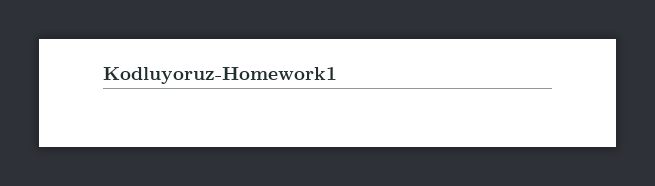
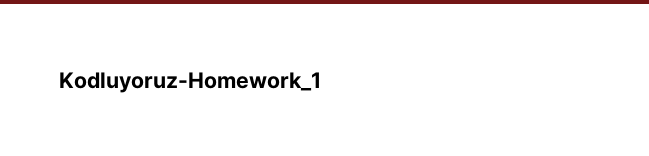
[103,67,337,84] Kodluyoruz-Homework1 -> [59,72,321,93] Kodluyoruz-Homework_1

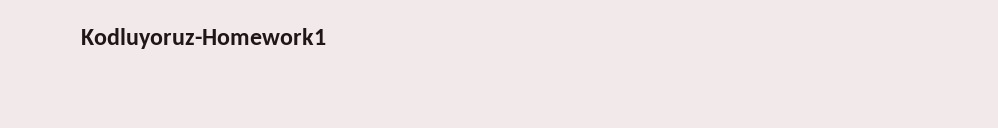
[59,72,321,93] Kodluyoruz-Homework_1 -> [81,28,326,49] Kodluyoruz-Homework1

